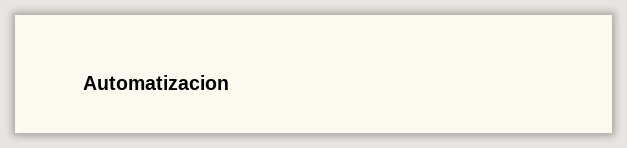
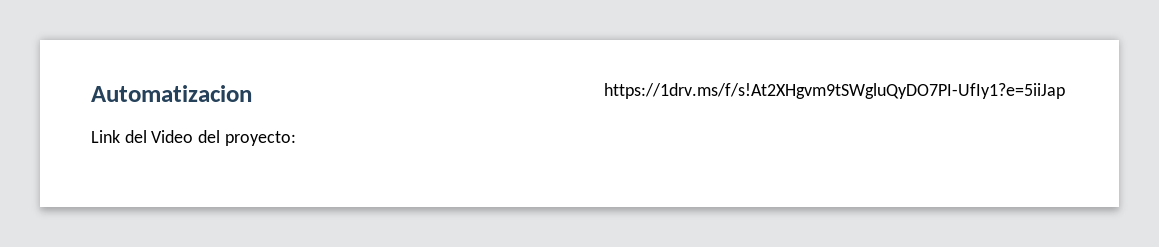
(229, 82) none -> [91,130,296,146] [604,83,1065,99] // Link del Video del proyecto: https://1drv.ms/f/s!At2XHgvm9tSWgluQyDO7PI-UfIy1?e=5iiJap

